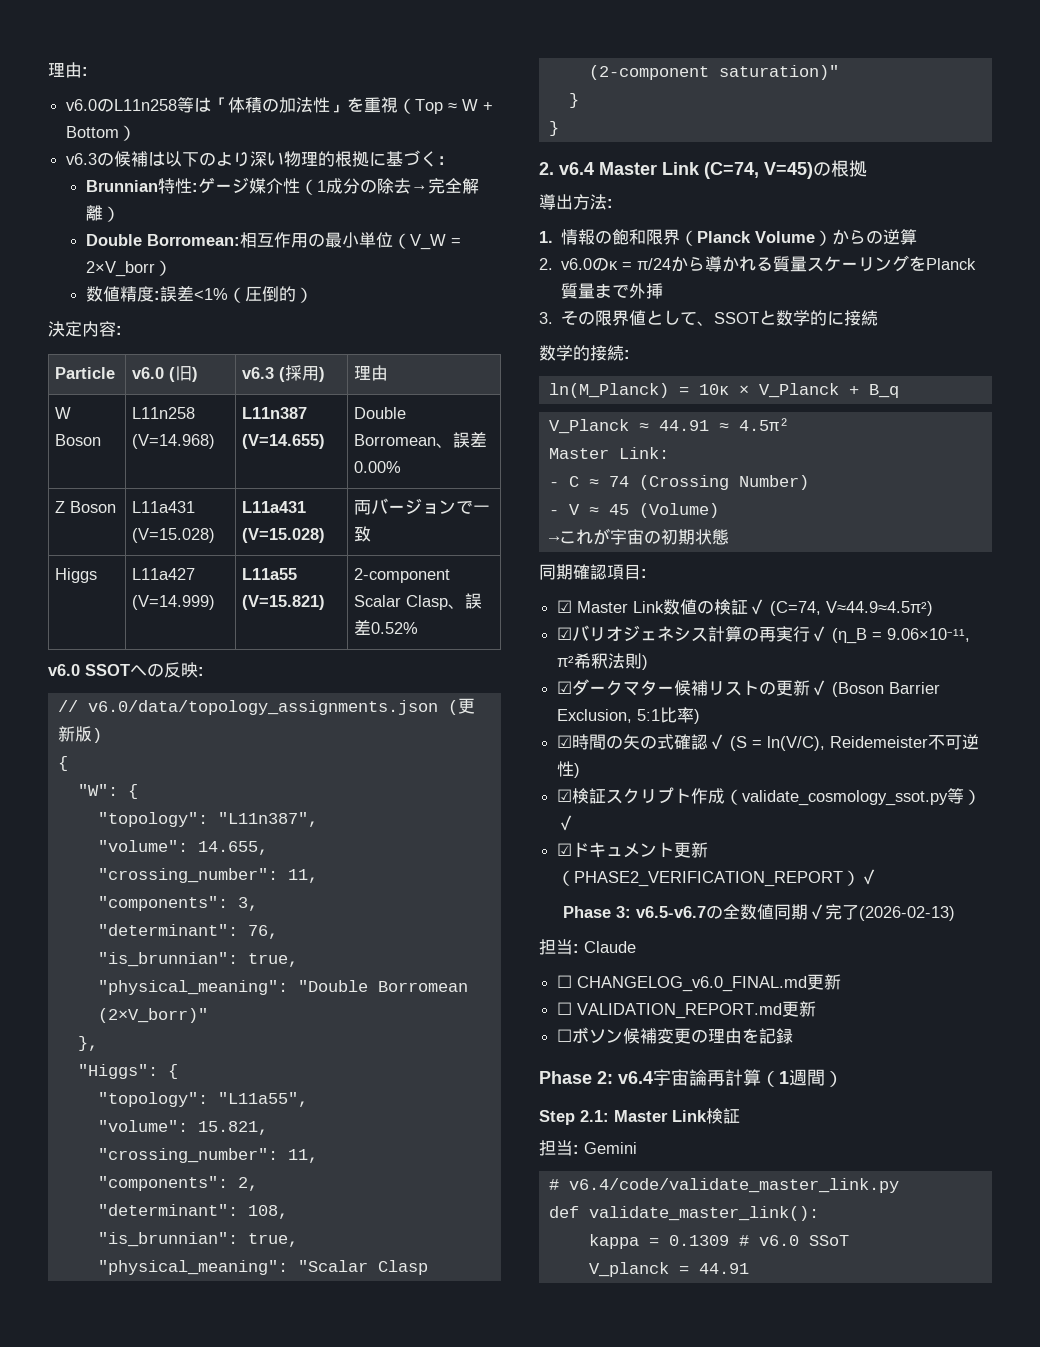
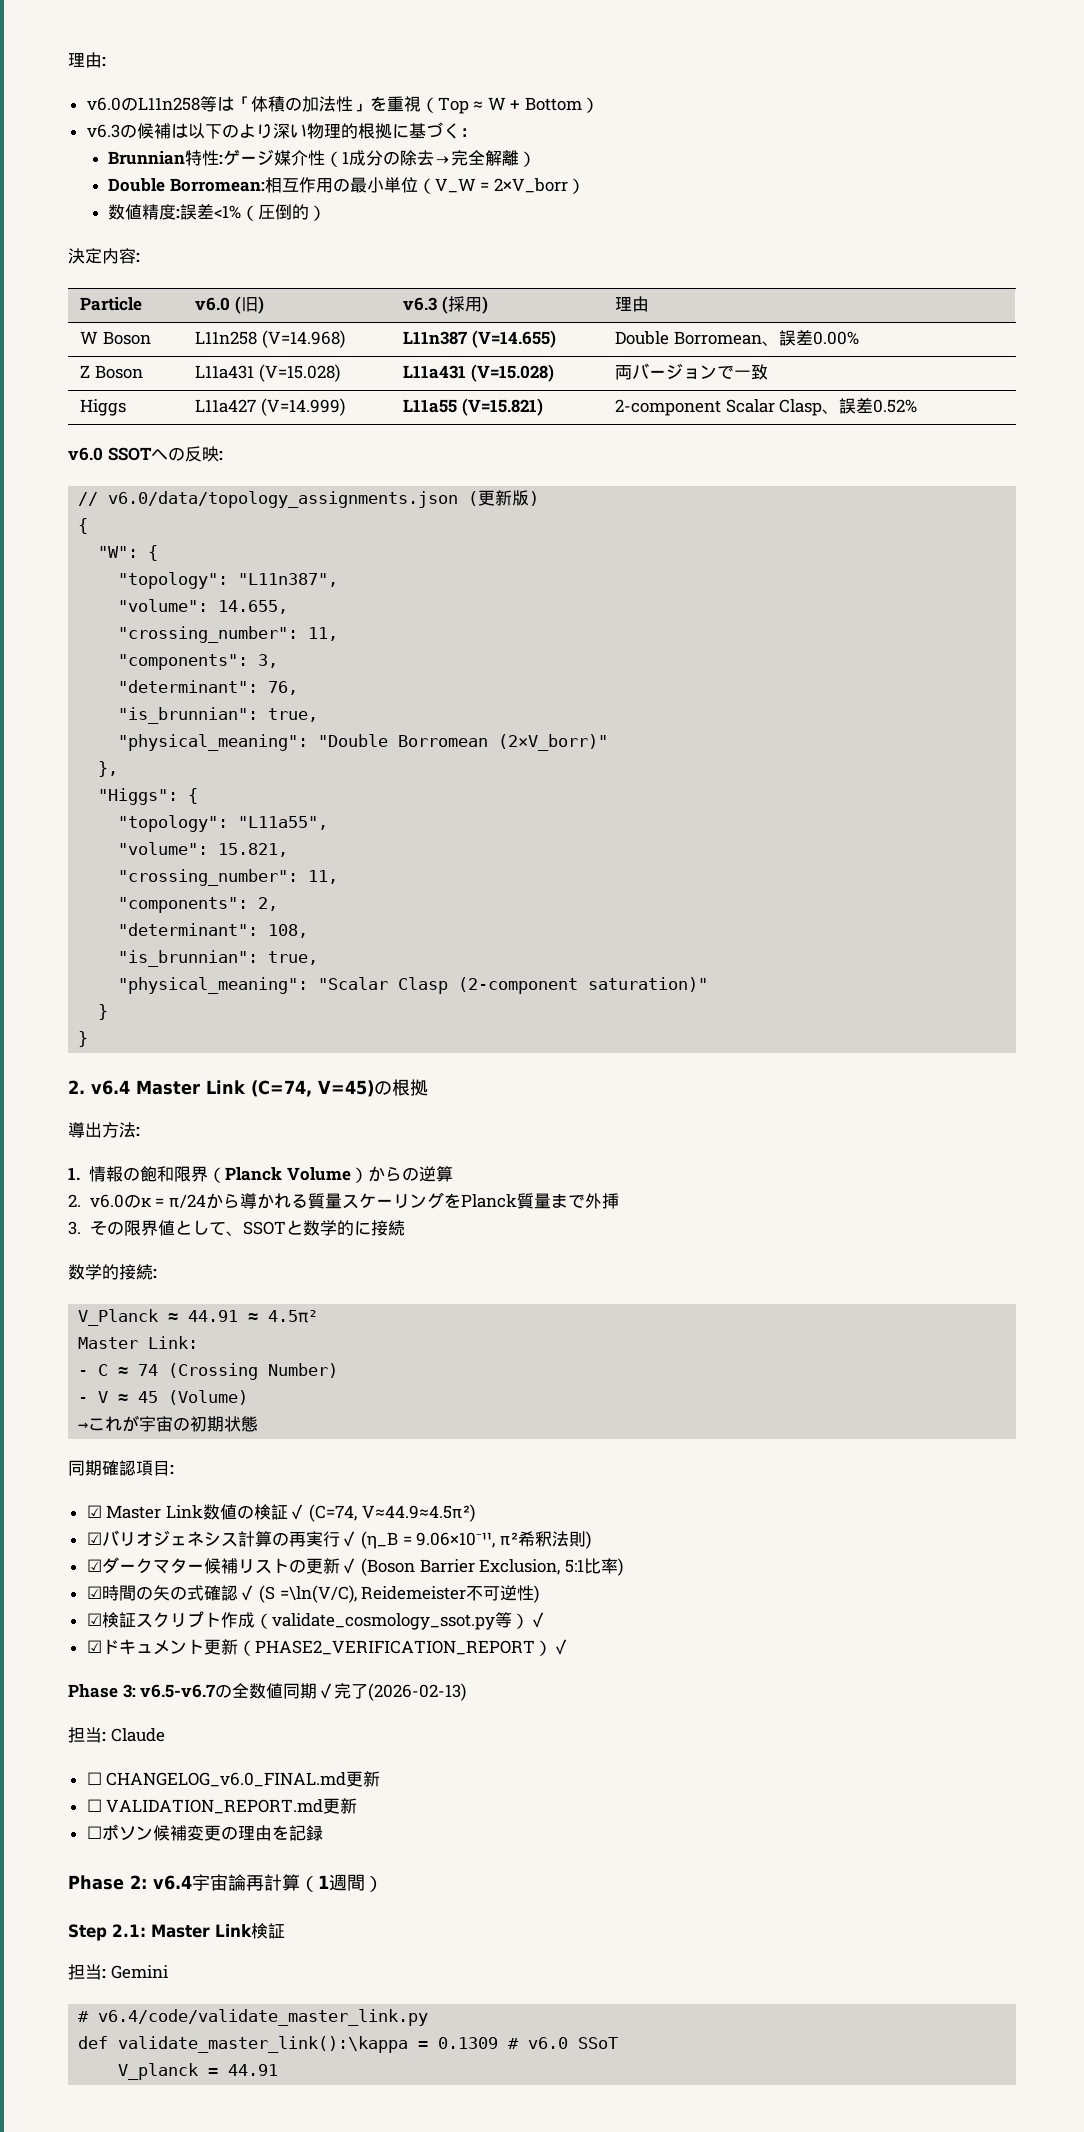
[548,383,899,398] // ln(M_Planck) = 10κ × V_Planck + B_q -> (157, 1273) none
[752,736,826,751] = ln(V/C), -> [279,1585,357,1603] =\ln(V/C),
[588,1206,819,1221] [588,1234,639,1249] validate_master_link(): // kappa -> [118,2036,409,2053] validate_master_link():\kappa

